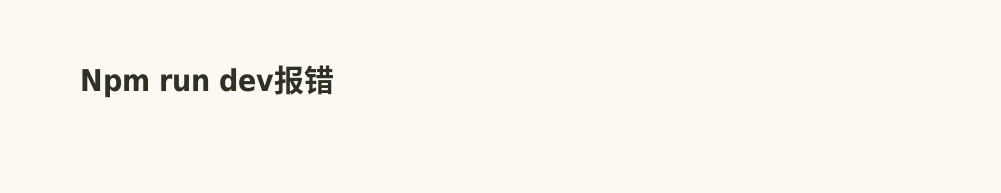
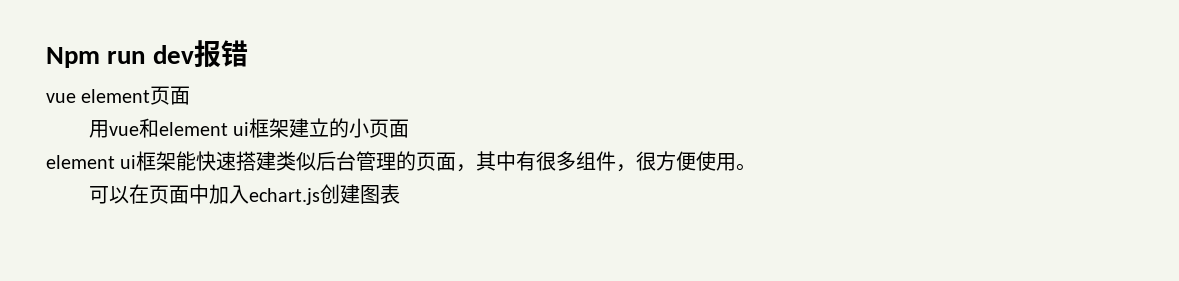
(334, 80) none -> [46,86,191,105] [88,118,410,138] [46,151,757,172] [88,184,400,205] // vue element页面 // 用vue和element ui框架建立的小页面 // element ui框架能快速搭建类似后台管理的页面，其中有很多组件，很方便使用。 // 可以在页面中加入echart.js创建图表

